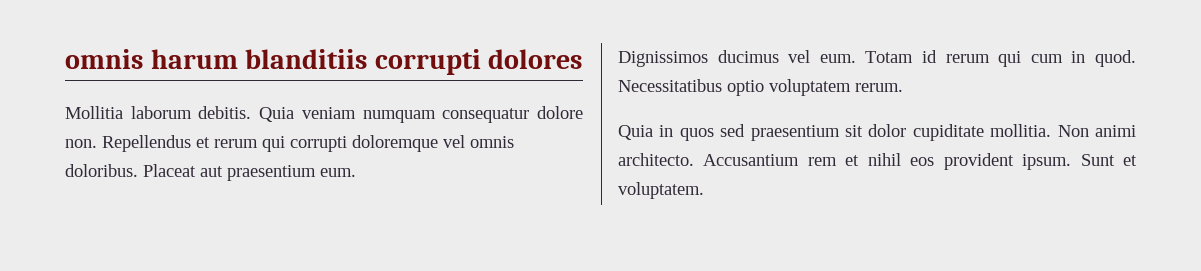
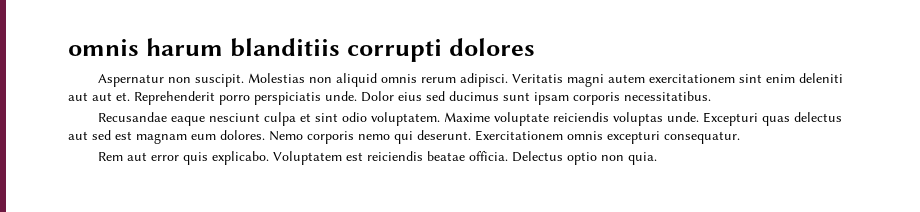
[65,106,583,123] [65,135,514,152] [65,164,356,181] [618,50,1136,67] [618,79,903,96] [618,124,1136,141] [618,153,1137,170] [618,182,704,199] Mollitia laborum debitis. Quia veniam numquam consequatur dolore non. Repellendus et rerum qui corrupti doloremque vel omnis doloribus. Placeat aut praesentium eum. // Dignissimos ducimus vel eum. Totam id rerum qui cum in quod. Necessitatibus optio voluptatem rerum. // Quia in quos sed praesentium sit dolor cupiditate mollitia. Non animi architecto. Accusantium rem et nihil eos provident ipsum. Sunt et voluptatem. -> [97,73,843,87] [68,91,711,105] [97,112,842,126] [68,130,740,144] [97,151,657,165] Aspernatur non suscipit. Molestias non aliquid omnis rerum adipisci. Veritatis magni autem exercitationem sint enim deleniti aut aut et. Reprehenderit porro perspiciatis unde. Dolor eius sed ducimus sunt ipsam corporis necessitatibus. // Recusandae eaque nesciunt culpa et sint odio voluptatem. Maxime voluptate reiciendis voluptas unde. Excepturi quas delectus aut sed est magnam eum dolores. Nemo corporis nemo qui deserunt. Exercitationem omnis excepturi consequatur. // Rem aut error quis explicabo. Voluptatem est reiciendis beatae officia. Delectus optio non quia.

